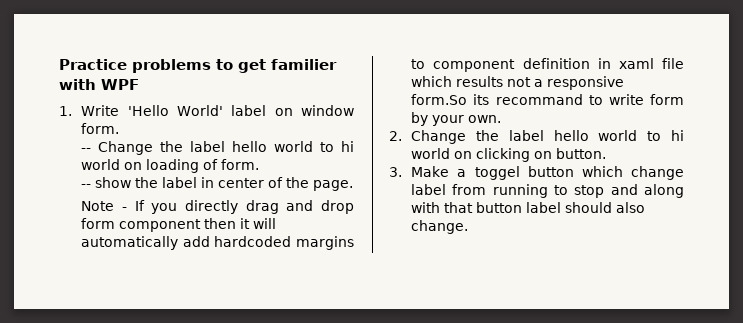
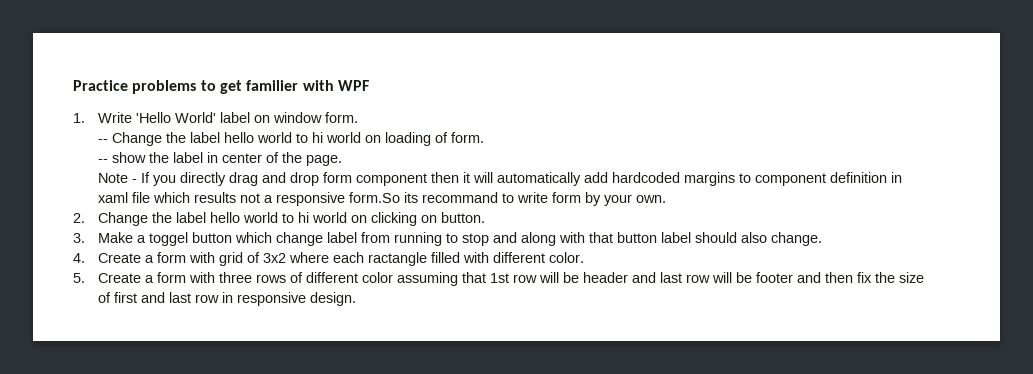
(469, 227) none -> [73,252,584,266] [73,272,924,286] [97,292,356,306] // 4. Create a form with grid of 3x2 where each ractangle filled with different color. // 5. Create a form with three rows of different color assuming that 1st row will be header and last row will be footer and then fix the size of first and last row in responsive design.

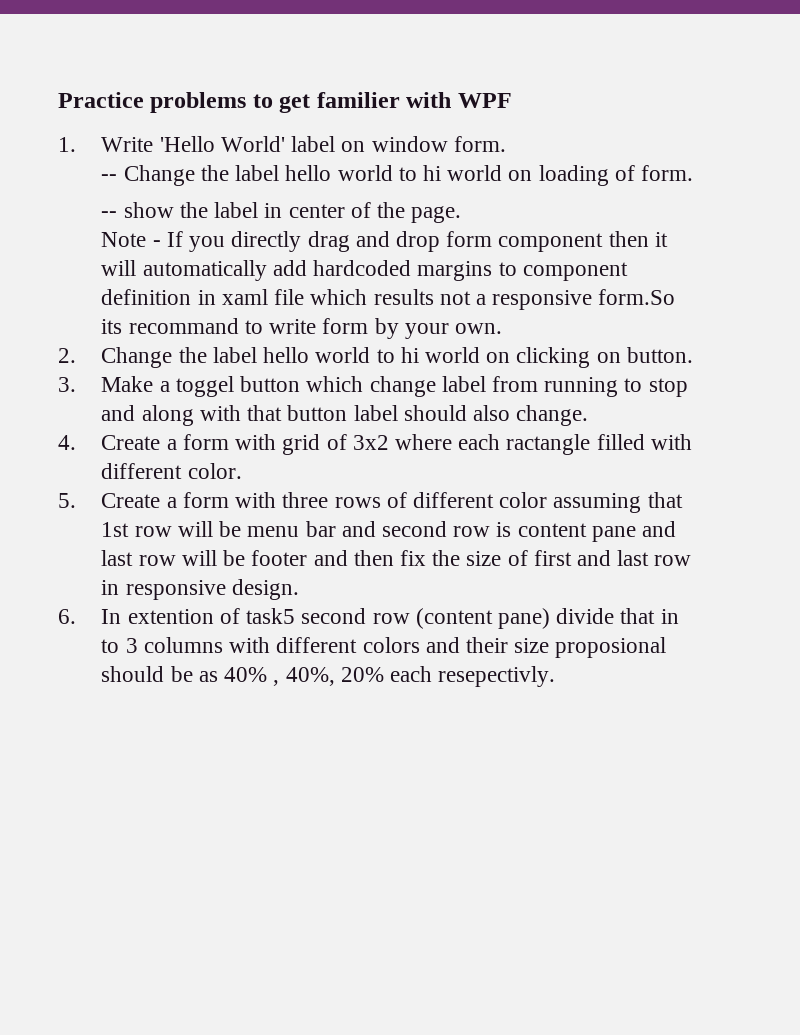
[582,272,628,283] header -> [247,521,636,542] menu bar and second row is content pane
(356, 299) none -> [58,608,679,629] [101,637,667,658] [101,666,556,687] // 6. In extention of task5 second row (content pane) divide that in to 3 columns with different colors and their size proposional should be as 40% , 40%, 20% each resepectivly.

